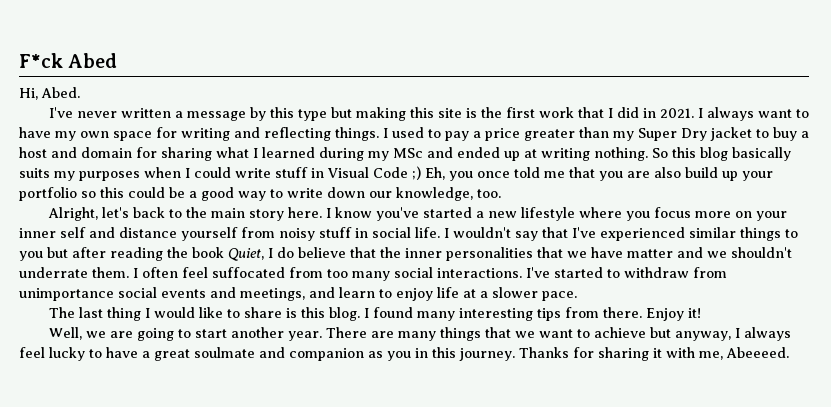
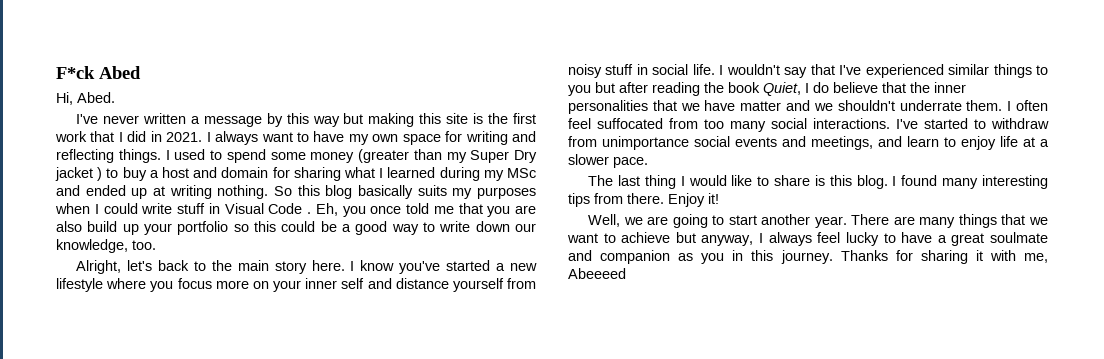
[297,109,327,121] type -> [312,116,340,127] way
[445,128,575,141] pay a price greater -> [226,149,409,163] spend some money (greater
(752, 134) none -> [97,167,103,181] )
[412,166,421,180] ;) -> [307,212,311,214] .
[726,347,789,358] Abeeeed. -> [568,268,626,279] Abeeeed

